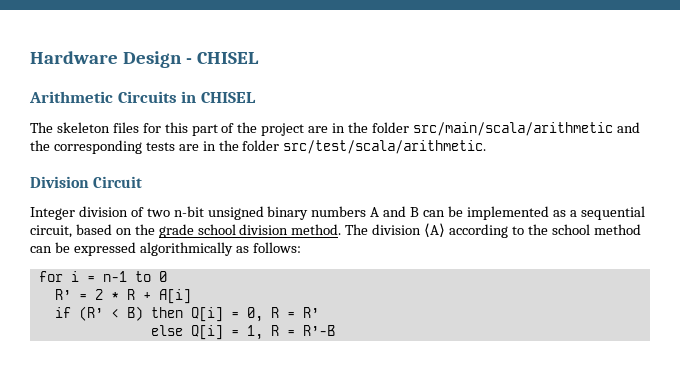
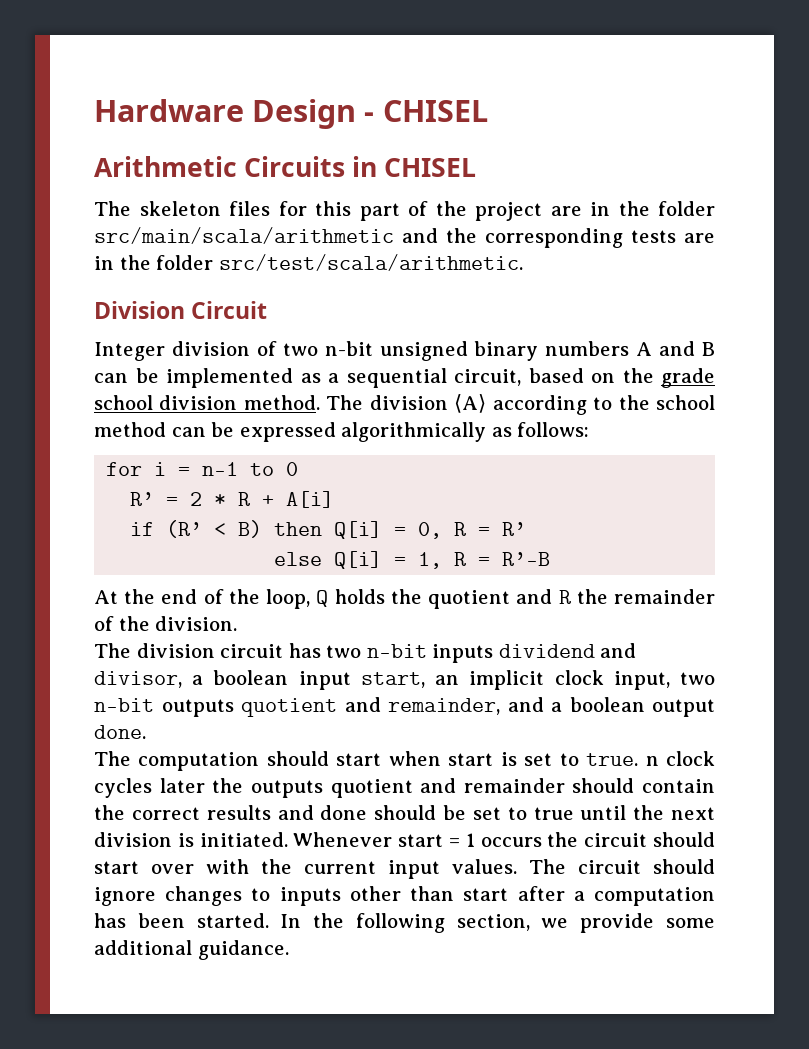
(335, 330) none -> [94,589,715,609] [94,616,238,631] [94,643,637,663] [94,670,715,690] [94,697,715,717] [94,725,146,739] [94,751,715,771] [94,778,715,798] [94,805,715,820] [94,832,715,847] [94,859,715,879] [94,886,715,906] [94,913,715,933] [94,940,289,960] // At the end of the loop, Q holds the quotient and R the remainder of the division. // The division circuit has two n-bit inputs dividend and divisor, a boolean input start, an implicit clock input, two n-bit outputs quotient and remainder, and a boolean output done. // The computation should start when start is set to true. n clock cycles later the outputs quotient and remainder should contain the correct results and done should be set to true until the next division is initiated. Whenever start = 1 occurs the circuit should start over with the current input values. The circuit should ignore changes to inputs other than start after a computation has been started. In the following section, we provide some additional guidance.

